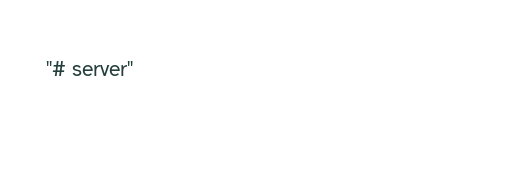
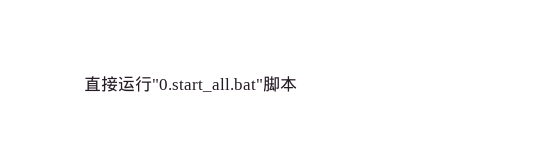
[46,61,133,76] "# server" -> [84,76,297,92] 直接运行"0.start_all.bat"脚本

